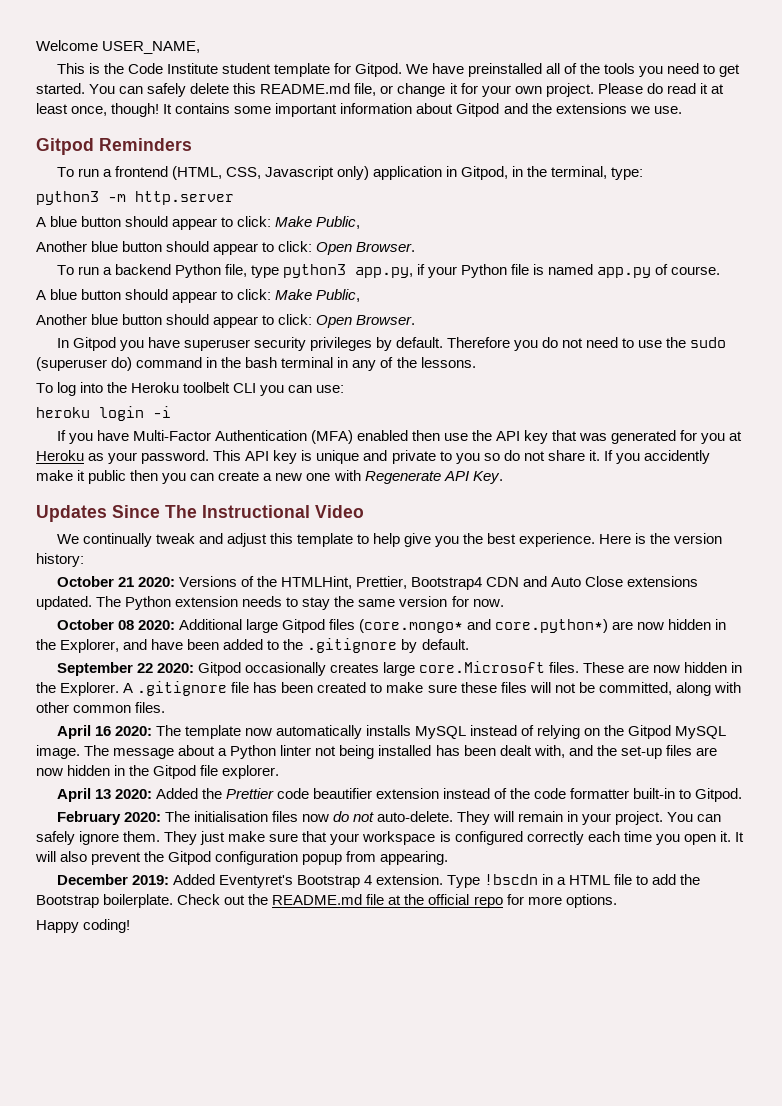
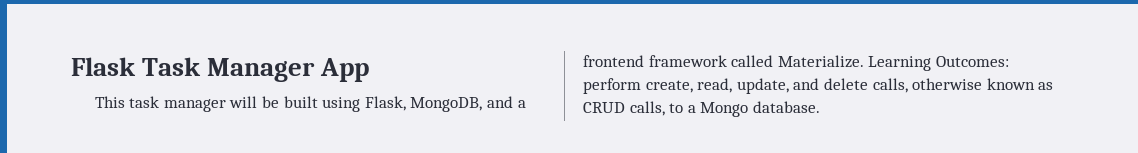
[36,40,201,54] [56,63,741,77] [36,83,724,97] [36,103,682,117] [36,138,192,155] [56,166,644,180] [36,191,234,205] [36,216,361,230] [36,241,416,255] [56,264,721,278] [36,289,361,303] [36,314,416,328] [56,337,727,351] [36,357,476,371] [36,382,345,396] [36,406,171,421] [56,430,743,444] [36,450,710,464] [36,470,503,484] [36,505,364,522] [56,533,723,547] [36,553,84,567] [56,576,699,590] [36,596,504,610] [56,619,727,633] [36,638,469,653] [56,661,743,676] [36,681,741,696] [36,702,166,713] [56,725,727,739] [36,745,717,759] [36,765,280,779] [56,788,743,802] [56,811,722,825] [36,831,744,845] [35,851,449,865] [56,874,701,888] [36,894,617,908] [36,919,131,933] Welcome USER_NAME, // This is the Code Institute student template for Gitpod. We have preinstalled all of the tools you need to get started. You can safely delete this README.md file, or change it for your own project. Please do read it at least once, though! It contains some important information about Gitpod and the extensions we use. // Gitpod Reminders // To run a frontend (HTML, CSS, Javascript only) application in Gitpod, in the terminal, type: // python3 -m http.server // A blue button should appear to click: Make Public, // Another blue button should appear to click: Open Browser. // To run a backend Python file, type python3 app.py, if your Python file is named app.py of course. // A blue button should appear to click: Make Public, // Another blue button should appear to click: Open Browser. // In Gitpod you have superuser security privileges by default. Therefore you do not need to use the sudo (superuser do) command in the bash terminal in any of the lessons. // To log into the Heroku toolbelt CLI you can use: // heroku login -i // If you have Multi-Factor Authentication (MFA) enabled then use the API key that was generated for you at Heroku as your password. This API key is unique and private to you so do not share it. If you accidently make it public then you can create a new one with Regenerate API Key. // Updates Since The Instructional Video // We continually tweak and adjust this template to help give you the best experience. Here is the version history: // October 21 2020: Versions of the HTMLHint, Prettier, Bootstrap4 CDN and Auto Close extensions updated. The Python extension needs to stay the same version for now. // October 08 2020: Additional large Gitpod files (core.mongo* and core.python*) are now hidden in the Explorer, and have been added to the .gitignore by default. // September 22 2020: Gitpod occasionally creates large core.Microsoft files. These are now hidden in the Explorer. A .gitignore file has been created to make sure these files will not be committed, along with other common files. // April 16 2020: The template now automatically installs MySQL instead of relying on the Gitpod MySQL image. The message about a Python linter not being installed has been dealt with, and the set-up files are now hidden in the Gitpod file explorer. // April 13 2020: Added the Prettier code beautifier extension instead of the code formatter built-in to Gitpod. // February 2020: The initialisation files now do not auto-delete. They will remain in your project. You can safely ignore them. They just make sure that your workspace is configured correctly each time you open it. It will also prevent the Gitpod configuration popup from appearing. // December 2019: Added Eventyret's Bootstrap 4 extension. Type !bscdn in a HTML file to add the Bootstrap boilerplate. Check out the README.md file at the official repo for more options. // Happy coding! -> [71,57,370,82] [94,96,526,112] [583,55,1009,71] [583,78,1054,94] [583,101,820,117] Flask Task Manager App // This task manager will be built using Flask, MongoDB, and a frontend framework called Materialize. Learning Outcomes: perform create, read, update, and delete calls, otherwise known as CRUD calls, to a Mongo database.

